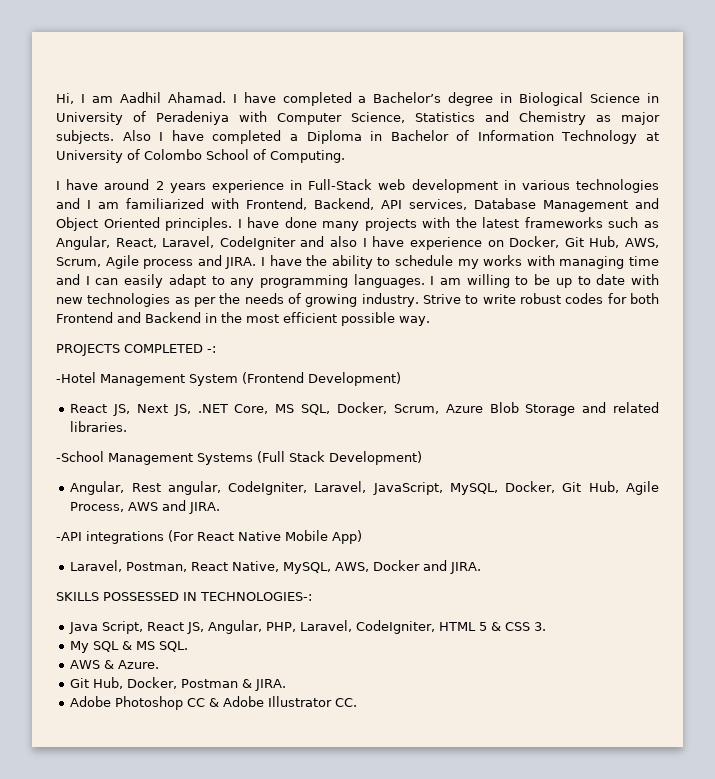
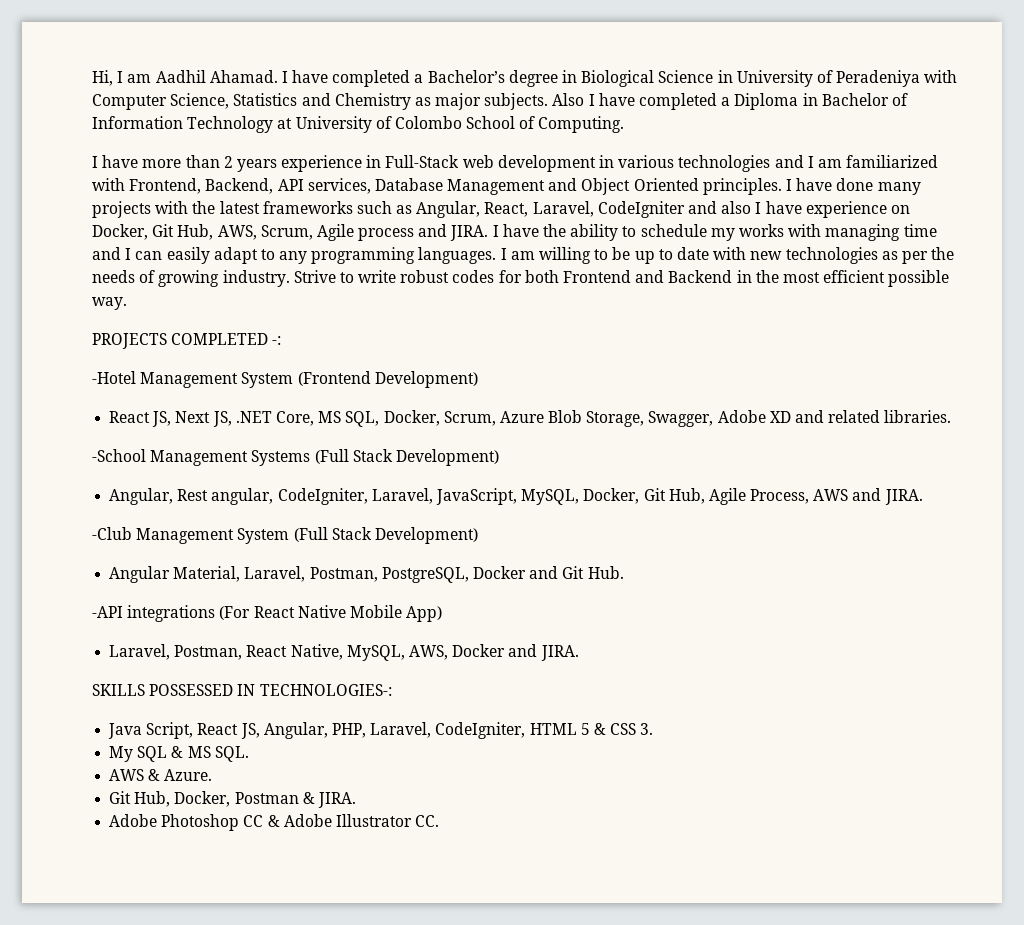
[104,179,150,190] around -> [142,155,220,168] more than
[525,404,576,416] Storage -> [586,410,791,427] Storage, Swagger, Adobe XD
(221, 508) none -> [92,527,478,544] [109,566,624,583] // -Club Management System (Full Stack Development) // Angular Material, Laravel, Postman, PostgreSQL, Docker and Git Hub.

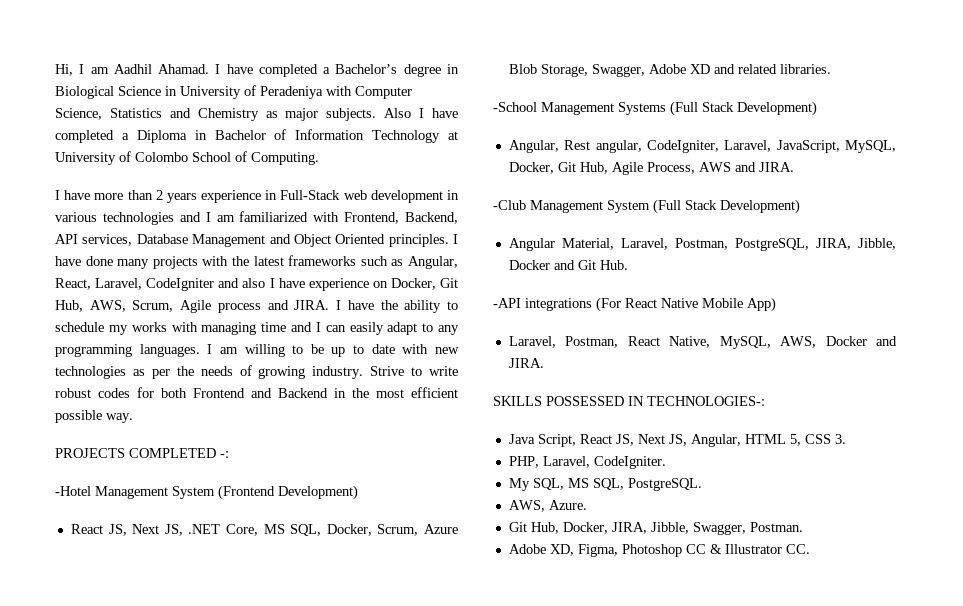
(469, 575) none -> [815,238,896,250] JIRA, Jibble,
[263,722,654,739] [109,746,249,762] [109,769,161,781] Angular, PHP, Laravel, CodeIgniter, HTML 5 & CSS 3. // My SQL & MS SQL. // AWS & -> [637,434,846,447] [508,456,666,469] [508,478,702,491] [508,500,545,512] Next JS, Angular, HTML 5, CSS 3. // PHP, Laravel, CodeIgniter. // My SQL, MS SQL, PostgreSQL. // AWS,
[234,792,356,808] [109,814,158,827] Postman & JIRA. // Adobe -> [611,522,803,535] [508,544,618,557] JIRA, Jibble, Swagger, Postman. // Adobe XD, Figma,
[283,814,332,827] Adobe -> (722, 549) none

